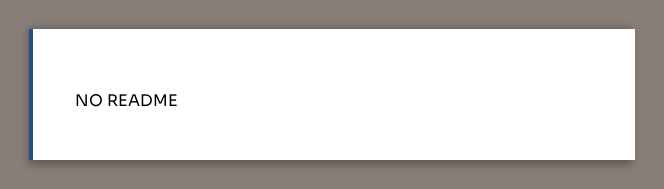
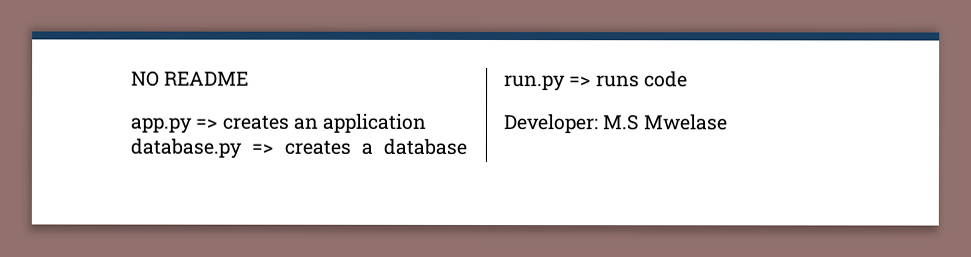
(179, 100) none -> [130,113,428,134] [130,138,467,159] [504,71,688,92] [503,114,728,134] // app.py => creates an application database.py => creates a database run.py => runs code // Developer: M.S Mwelase

